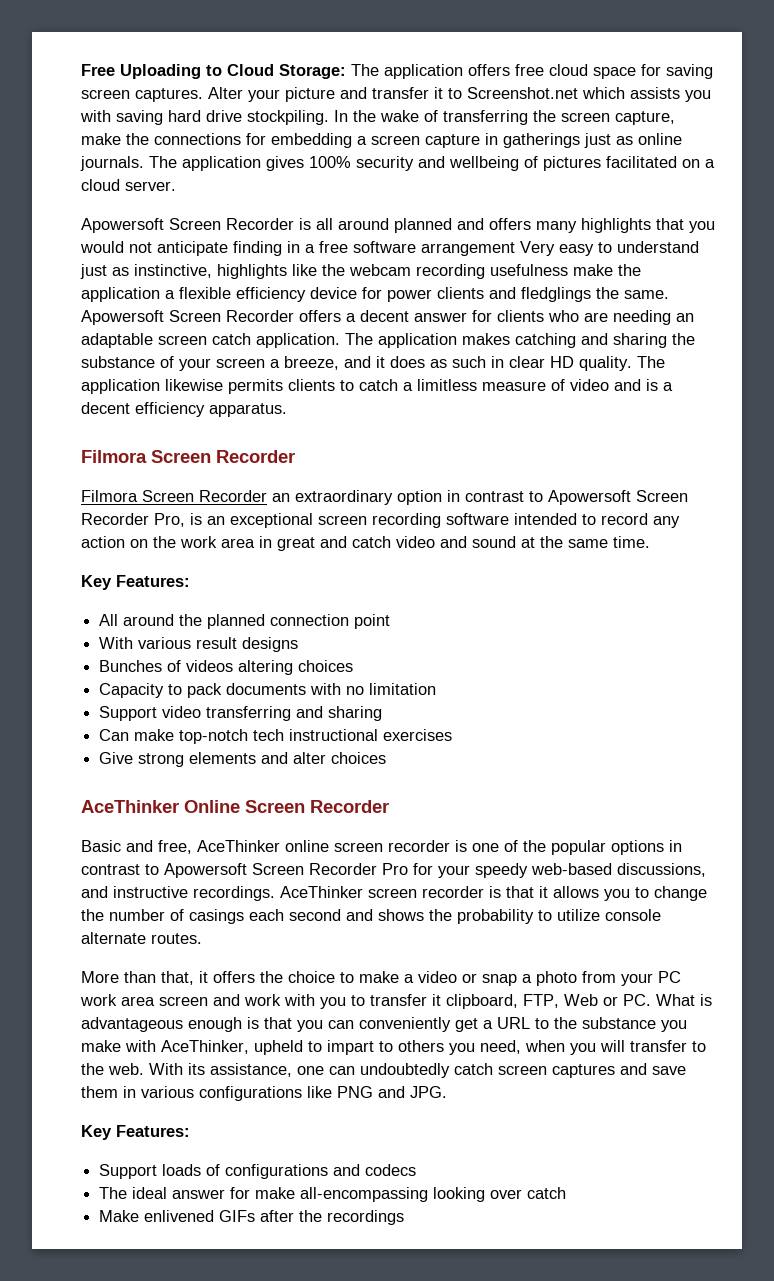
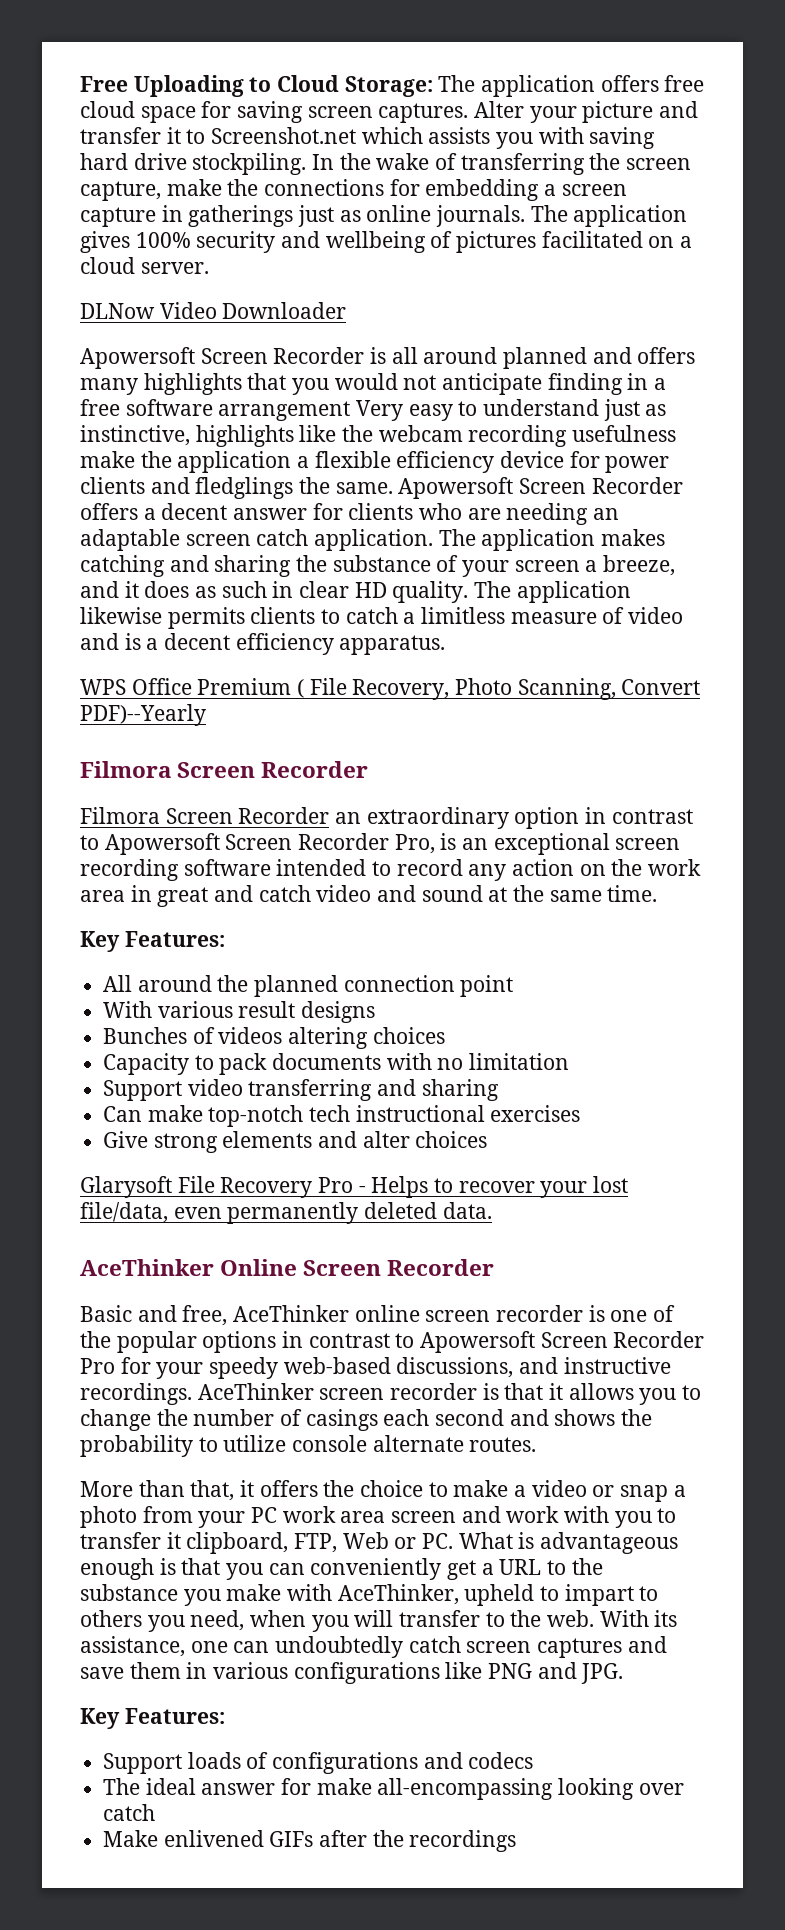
(176, 186) none -> [80,302,347,319] // DLNow Video Downloader
(287, 410) none -> [80,678,701,700] [80,704,206,726] // WPS Office Premium ( File Recovery, Photo Scanning, Convert PDF)--Yearly
(387, 758) none -> [80,1176,629,1198] [80,1202,492,1224] // Glarysoft File Recovery Pro - Helps to recover your lost file/data, even permanently deleted data.

